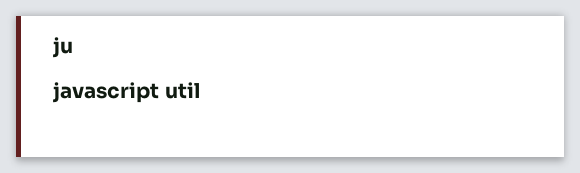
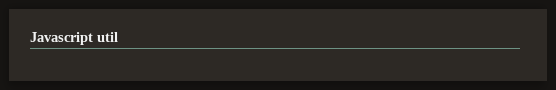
[53,37,73,58] [53,82,159,103] ju // javascript -> [30,32,93,45] Javascript

